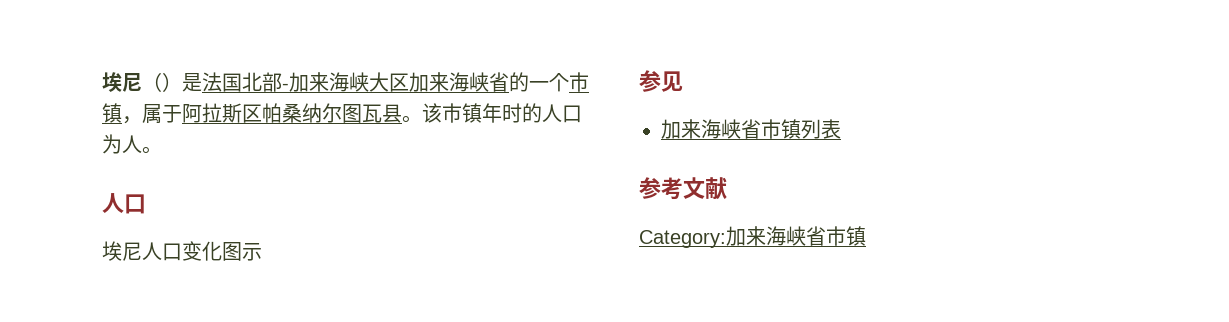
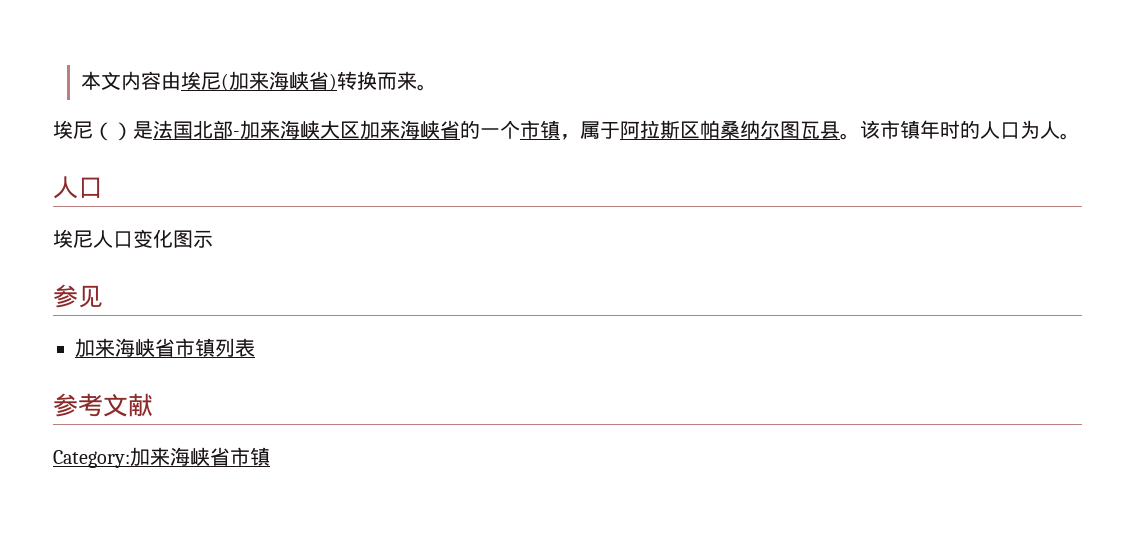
(102, 82) none -> [80,71,437,91] 本文内容由埃尼(加来海峡省)转换而来。 //

